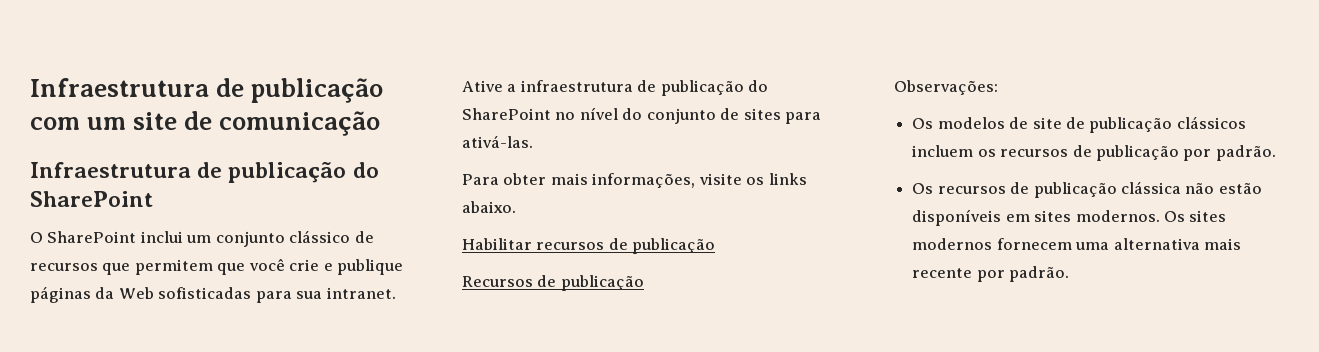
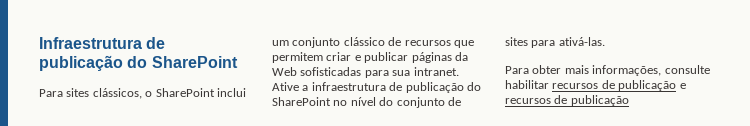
[30,78,384,103] [30,111,381,136] [30,161,379,183] [30,191,153,207] [30,232,43,243] Infraestrutura de publicação com um site de comunicação // Infraestrutura de publicação do SharePoint // O -> [39,37,166,49] [39,55,238,71] [39,88,153,99] Infraestrutura de publicação do SharePoint // Para sites clássicos, o
[217,258,404,275] que você crie e publique -> [326,52,409,63] criar e publicar
[698,173,807,185] [462,201,516,213] [462,238,716,254] [462,275,644,291] [894,80,998,95] [912,116,1246,133] [912,145,1276,161] [912,181,1262,198] [912,209,1227,226] [912,238,1241,250] [912,266,1070,282] visite os links abaixo. // Habilitar recursos de publicação // Recursos de publicação // Observações: // Os modelos de site de publicação clássicos incluem os recursos de publicação por padrão. // Os recursos de publicação clássica não estão disponíveis em sites modernos. Os sites modernos fornecem uma alternativa mais recente por padrão. -> [664,65,710,74] [505,80,686,91] [505,95,629,106] consulte habilitar recursos de publicação e recursos de publicação

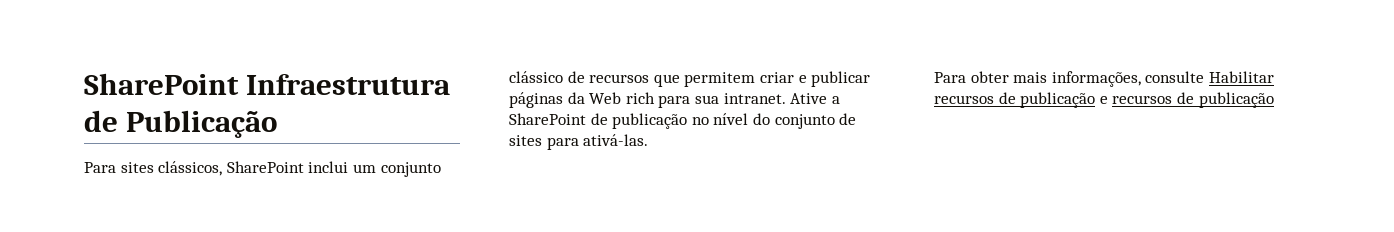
(39, 43) none -> [84,73,239,95] SharePoint
[39,55,238,71] publicação do SharePoint -> [126,110,278,138] Publicação
[145,91,153,97] o -> (223, 168) none
[300,67,362,76] sofisticadas -> [625,92,655,104] rich
[311,82,481,93] [272,97,331,106] infraestrutura de publicação do SharePoint -> [509,113,688,129] SharePoint de publicação
[505,80,549,89] habilitar -> [1208,71,1274,83] Habilitar

